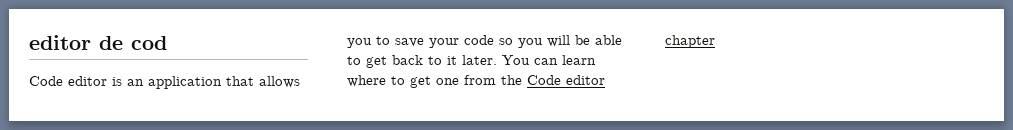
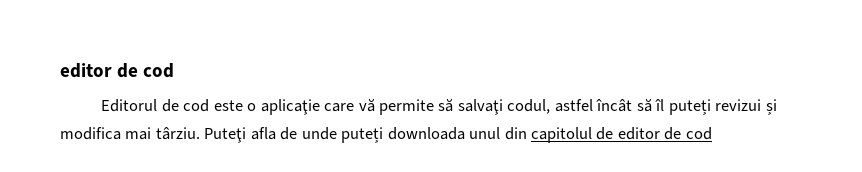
[29,76,300,89] [347,35,622,48] [347,55,596,68] [347,75,605,88] [665,35,715,48] Code editor is an application that allows you to save your code so you will be able to get back to it later. You can learn where to get one from the Code editor chapter -> [101,98,777,115] [60,127,712,143] Editorul de cod este o aplicaţie care vă permite să salvaţi codul, astfel încât să îl puteți revizui și modifica mai târziu. Puteţi afla de unde puteți downloada unul din capitolul de editor de cod

